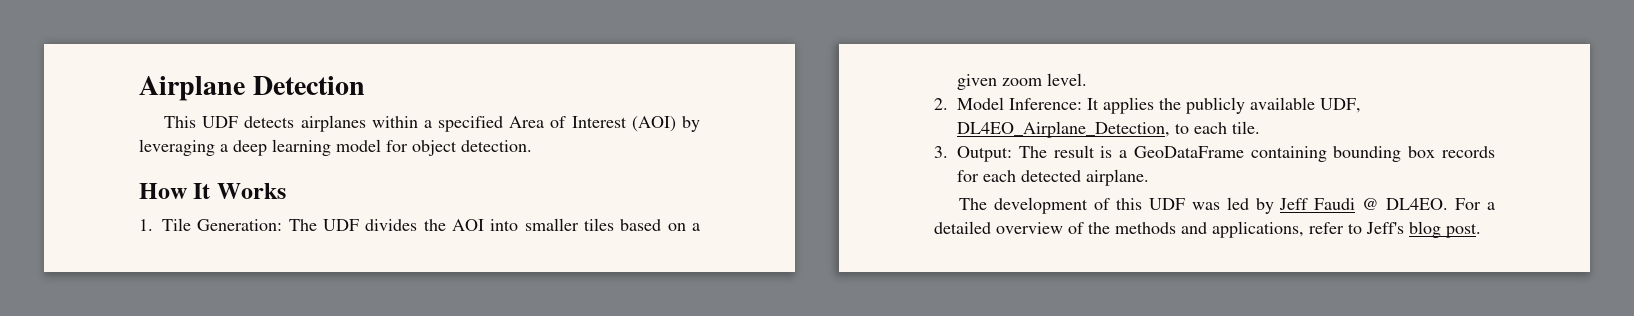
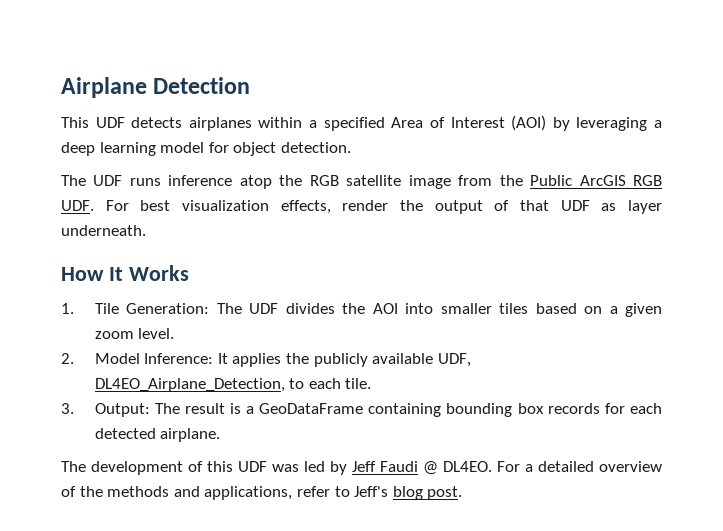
(532, 146) none -> [61,175,662,189] [61,200,662,214] [61,225,146,236] // The UDF runs inference atop the RGB satellite image from the Public ArcGIS RGB UDF. For best visualization effects, render the output of that UDF as layer underneath.

